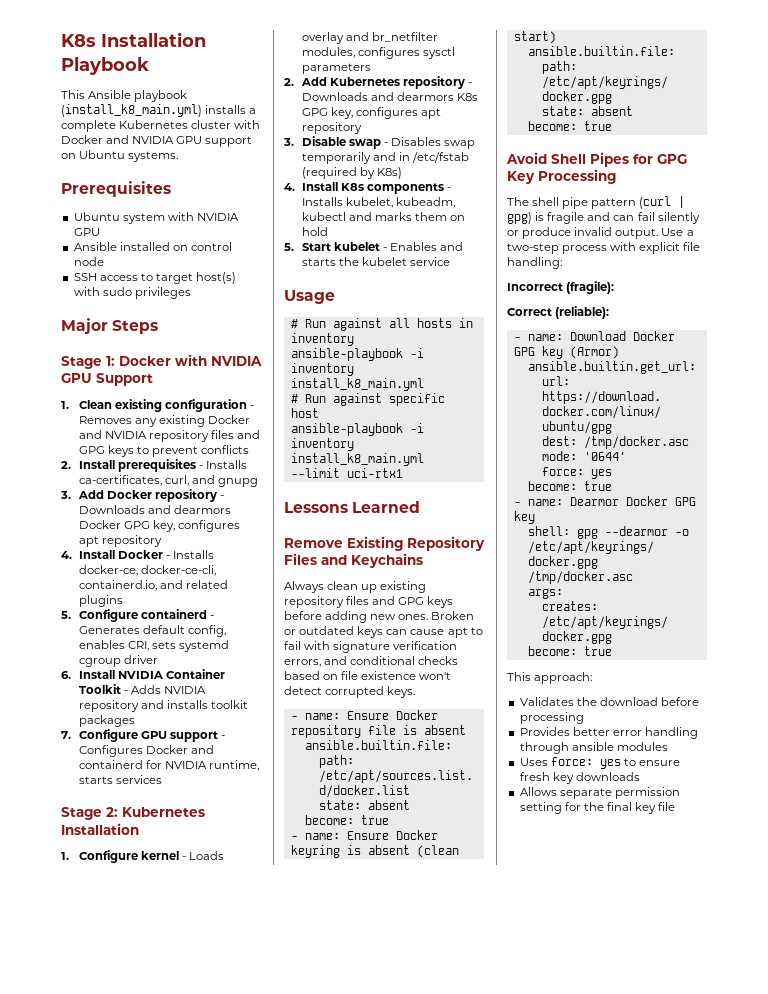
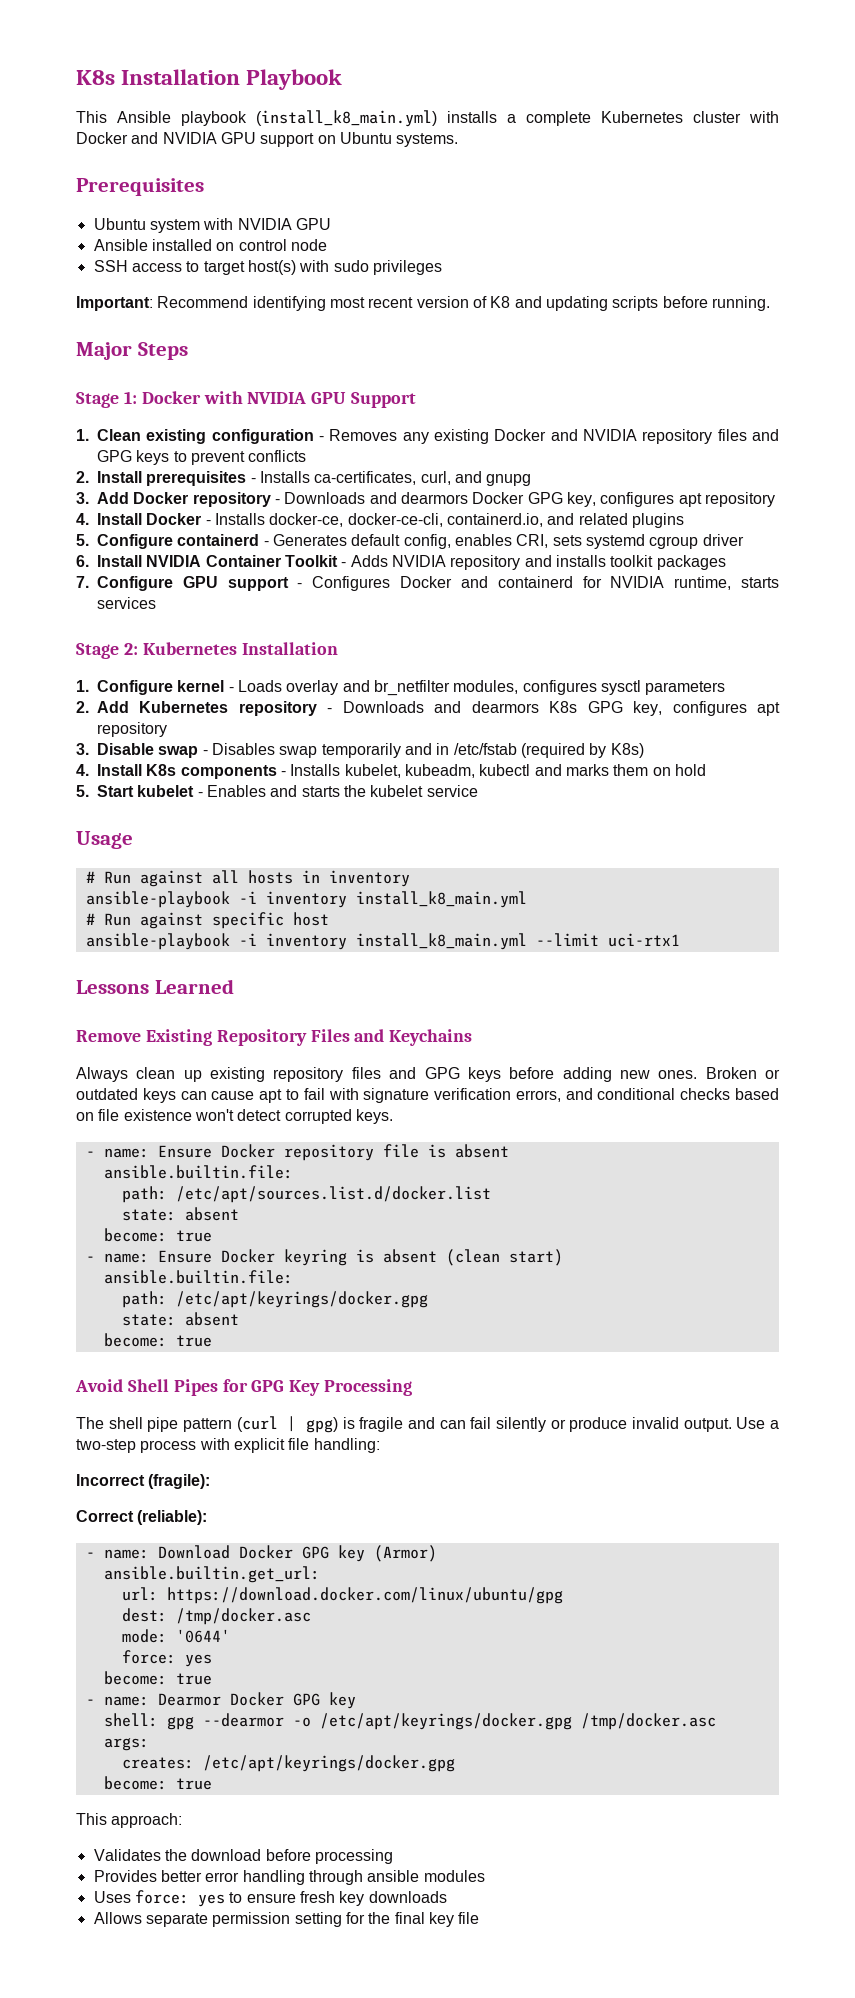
(191, 293) none -> [76,296,770,311] // Important: Recommend identifying most recent version of K8 and updating scripts before running.

